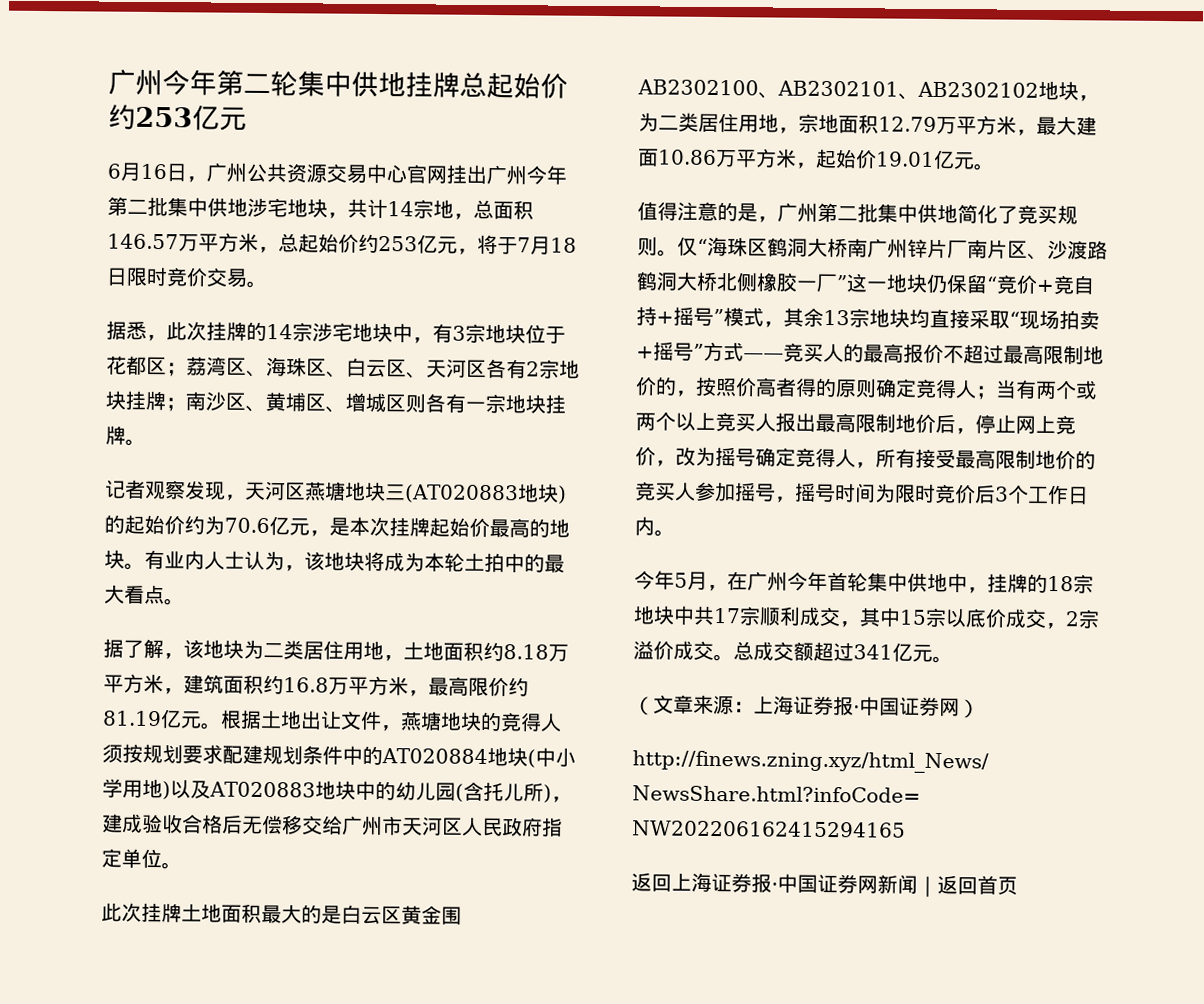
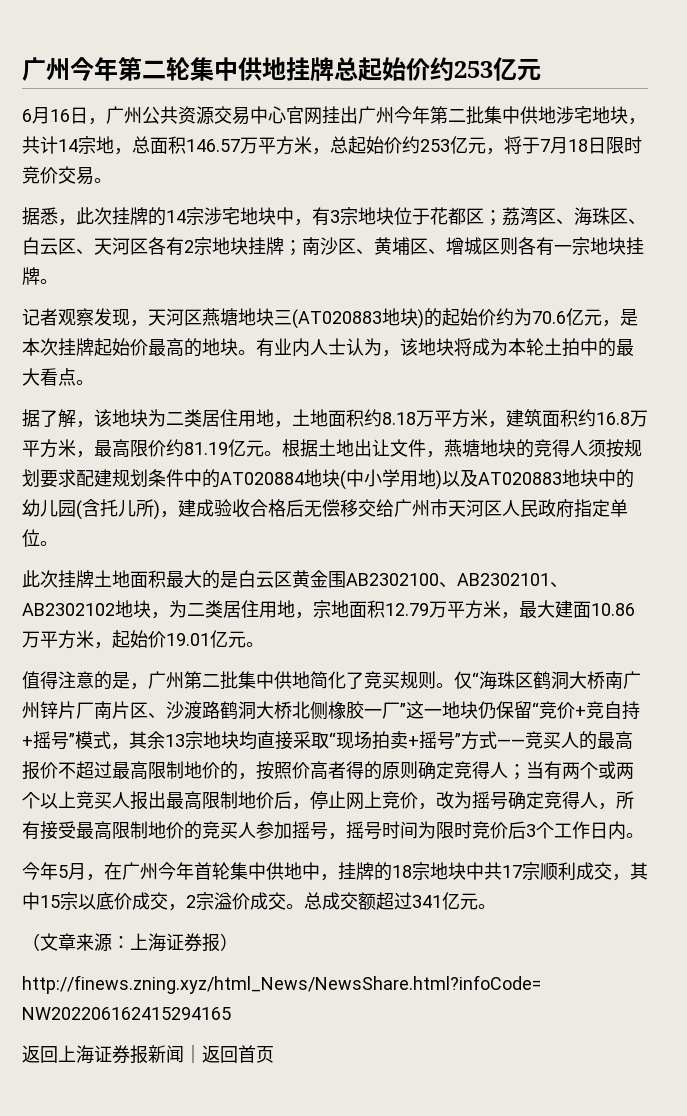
[853,696,960,717] ·中国证券网 -> (220, 942) none
[771,873,878,894] ·中国证券网 -> (148, 1054) none

